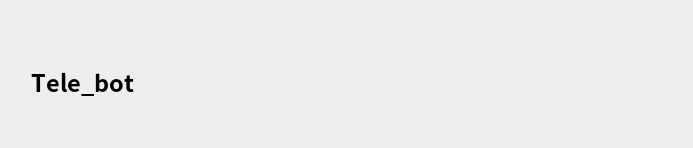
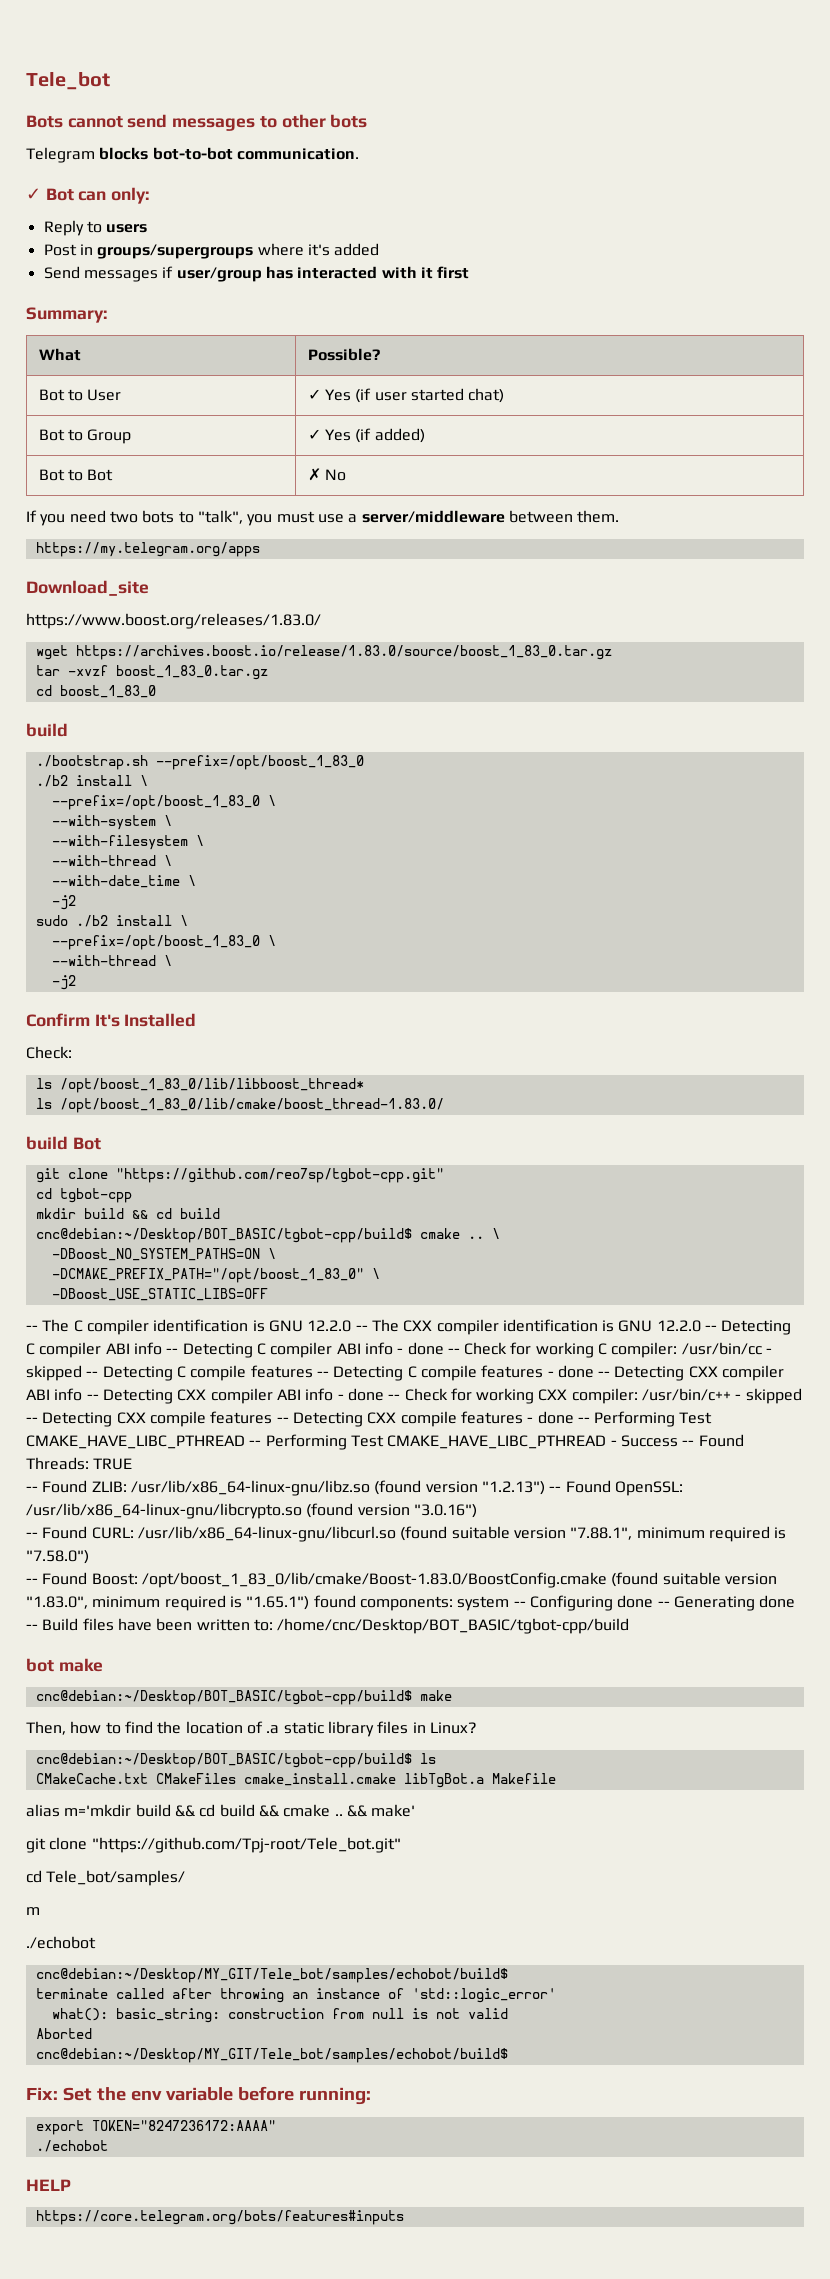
(134, 84) none -> [26,114,368,131] [26,147,359,163] [26,187,150,204] [43,220,148,236] [43,243,380,259] [43,266,470,282] [26,307,107,323] [38,348,81,361] [307,348,380,361] [38,389,122,401] [307,388,505,403] [38,429,132,444] [307,428,425,443] [38,469,114,481] [307,468,346,481] [26,510,620,526] [35,542,260,557] [26,580,149,596] [26,613,321,629] [35,645,612,660] [35,665,268,680] [35,685,156,698] [26,723,68,737] [35,755,364,770] [35,775,148,787] [51,795,276,810] [51,815,172,830] [51,835,204,850] [51,855,172,866] [51,875,196,888] [51,895,76,910] [35,915,188,927] [51,935,276,950] [51,955,172,966] [51,975,76,990] [26,1013,197,1027] [26,1046,72,1059] [35,1078,364,1093] [35,1098,444,1113] [26,1136,101,1150] [35,1168,444,1183] [35,1188,132,1203] [35,1208,220,1219] [35,1228,500,1243] [51,1248,276,1261] [51,1268,380,1283] [51,1288,268,1301] [26,1319,792,1335] [26,1342,773,1358] [26,1365,785,1381] [26,1388,802,1404] [26,1411,713,1427] [26,1434,744,1450] [26,1457,133,1470] [26,1480,683,1496] [26,1503,477,1519] [26,1526,787,1542] [26,1550,89,1564] [26,1572,777,1588] [26,1595,796,1611] [26,1618,630,1634] [26,1658,103,1672] [35,1690,452,1705] [26,1721,477,1737] [35,1753,436,1768] [35,1773,556,1788] [26,1804,416,1817] [26,1837,401,1853] [26,1870,186,1886] [26,1907,40,1915] [26,1936,96,1949] [35,1968,508,1983] [35,1988,556,2003] [51,2008,508,2023] [35,2028,92,2039] [35,2048,508,2063] [26,2086,371,2105] [35,2120,276,2135] [35,2140,108,2152] [26,2179,71,2191] [35,2210,404,2225] // Bots cannot send messages to other bots // Telegram blocks bot-to-bot communication. // ✓ Bot can only: // Reply to users // Post in groups/supergroups where it's added // Send messages if user/group has interacted with it first // Summary: // What | Possible? // Bot to User | ✓ Yes (if user started chat) // Bot to Group | ✓ Yes (if added) // Bot to Bot | ✗ No // If you need two bots to "talk", you must use a server/middleware between them. // https://my.telegram.org/apps // Download_site // https://www.boost.org/releases/1.83.0/ // wget https://archives.boost.io/release/1.83.0/source/boost_1_83_0.tar.gz // tar -xvzf boost_1_83_0.tar.gz // cd boost_1_83_0 // build // ./bootstrap.sh --prefix=/opt/boost_1_83_0 // ./b2 install \ // --prefix=/opt/boost_1_83_0 \ // --with-system \ // --with-filesystem \ // --with-thread \ // --with-date_time \ // -j2 // sudo ./b2 install \ // --prefix=/opt/boost_1_83_0 \ // --with-thread \ // -j2 // Confirm It's Installed // Check: // ls /opt/boost_1_83_0/lib/libboost_thread* // ls /opt/boost_1_83_0/lib/cmake/boost_thread-1.83.0/ // build Bot // git clone "https://github.com/reo7sp/tgbot-cpp.git" // cd tgbot-cpp // mkdir build && cd build // cnc@debian:~/Desktop/BOT_BASIC/tgbot-cpp/build$ cmake .. \ // -DBoost_NO_SYSTEM_PATHS=ON \ // -DCMAKE_PREFIX_PATH="/opt/boost_1_83_0" \ // -DBoost_USE_STATIC_LIBS=OFF // -- The C compiler identification is GNU 12.2.0 -- The CXX compiler identification is GNU 12.2.0 -- Detecting C compiler ABI info -- Detecting C compiler ABI info - done -- Check for working C compiler: /usr/bin/cc - skipped -- Detecting C compile features -- Detecting C compile features - done -- Detecting CXX compiler ABI info -- Detecting CXX compiler ABI info - done -- Check for working CXX compiler: /usr/bin/c++ - skipped -- Detecting CXX compile features -- Detecting CXX compile features - done -- Performing Test CMAKE_HAVE_LIBC_PTHREAD -- Performing Test CMAKE_HAVE_LIBC_PTHREAD - Success -- Found Threads: TRUE // -- Found ZLIB: /usr/lib/x86_64-linux-gnu/libz.so (found version "1.2.13") -- Found OpenSSL: /usr/lib/x86_64-linux-gnu/libcrypto.so (found version "3.0.16") // -- Found CURL: /usr/lib/x86_64-linux-gnu/libcurl.so (found suitable version "7.88.1", minimum required is "7.58.0") // -- Found Boost: /opt/boost_1_83_0/lib/cmake/Boost-1.83.0/BoostConfig.cmake (found suitable version "1.83.0", minimum required is "1.65.1") found components: system -- Configuring done -- Generating done -- Build files have been written to: /home/cnc/Desktop/BOT_BASIC/tgbot-cpp/build // bot make // cnc@debian:~/Desktop/BOT_BASIC/tgbot-cpp/build$ make // Then, how to find the location of .a static library files in Linux? // cnc@debian:~/Desktop/BOT_BASIC/tgbot-cpp/build$ ls // CMakeCache.txt CMakeFiles cmake_install.cmake libTgBot.a Makefile // alias m='mkdir build && cd build && cmake .. && make' // git clone "https://github.com/Tpj-root/Tele_bot.git" // cd Tele_bot/samples/ // m // ./echobot // cnc@debian:~/Desktop/MY_GIT/Tele_bot/samples/echobot/build$ // terminate called after throwing an instance of 'std::logic_error' // what(): basic_string: construction from null is not valid // Aborted // cnc@debian:~/Desktop/MY_GIT/Tele_bot/samples/echobot/build$ // Fix: Set the env variable before running: // export TOKEN="8247236172:AAAA" // ./echobot // HELP // https://core.telegram.org/bots/features#inputs

